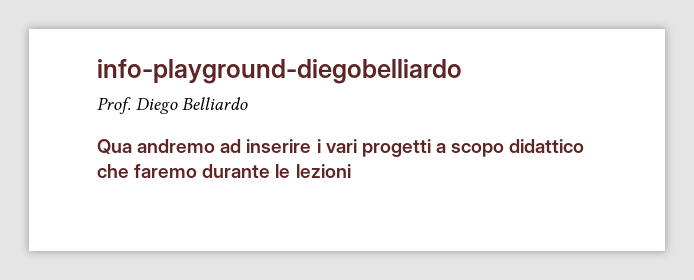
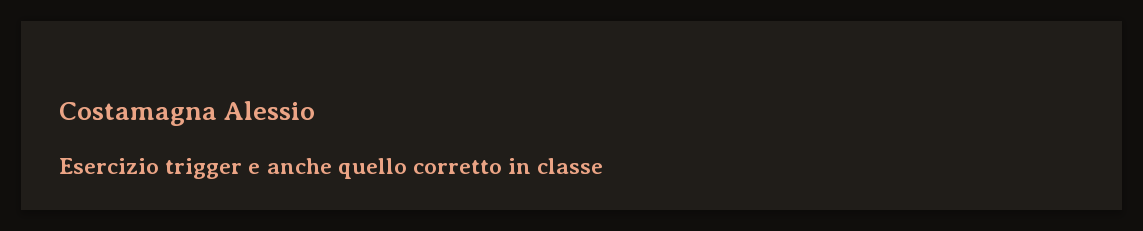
[97,59,462,84] [97,97,248,114] [97,139,585,157] [97,164,351,178] info-playground-diegobelliardo // Prof. Diego Belliardo // Qua andremo ad inserire i vari progetti a scopo didattico che faremo durante le lezioni -> [59,101,316,126] [59,158,604,179] Costamagna Alessio // Esercizio trigger e anche quello corretto in classe

